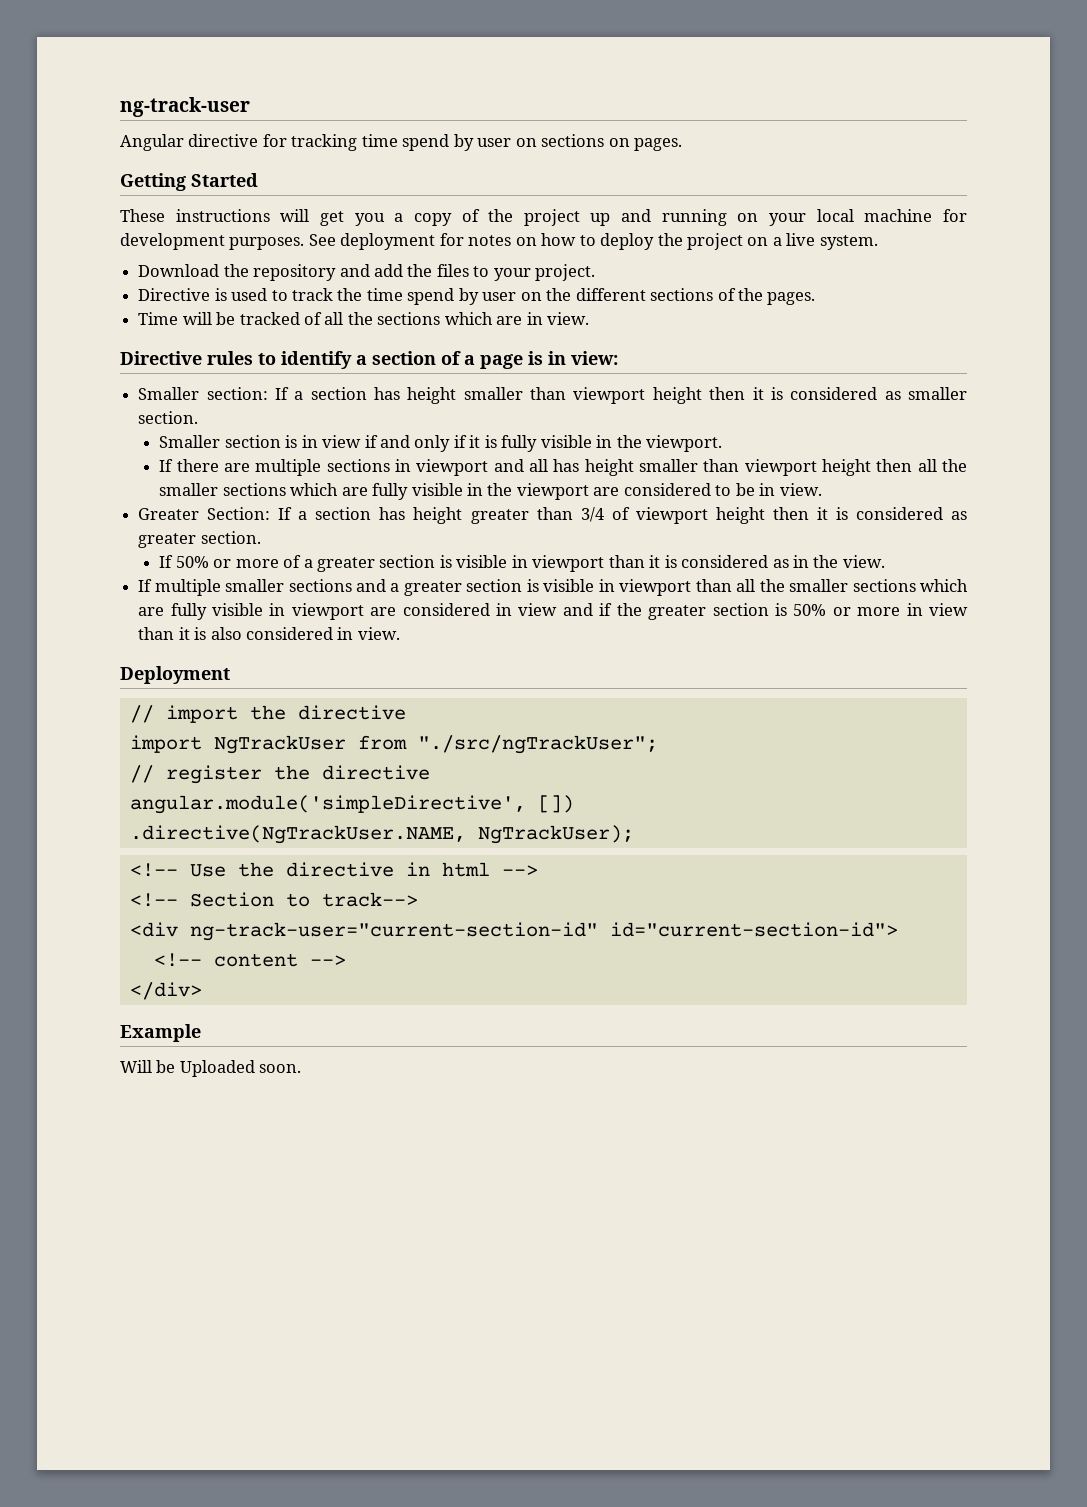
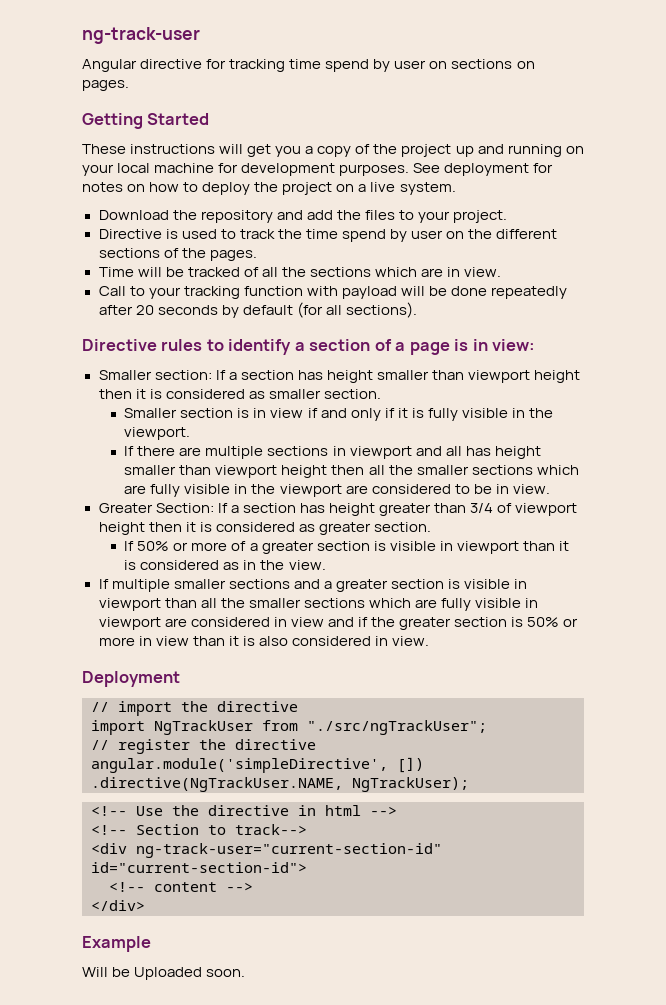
(590, 318) none -> [98,286,567,299] [98,302,417,318] // Call to your tracking function with payload will be done repeatedly after 20 seconds by default (for all sections).

